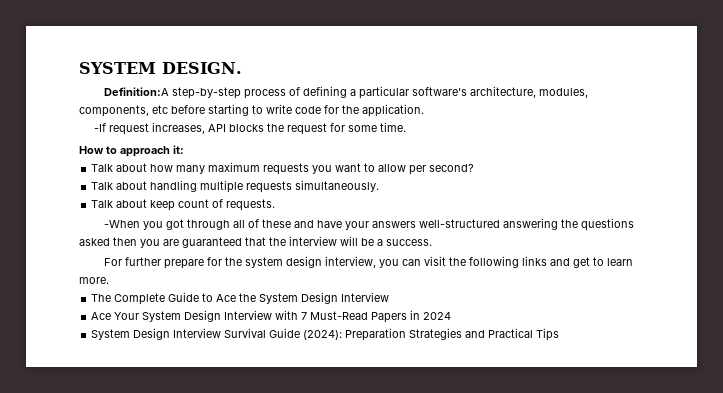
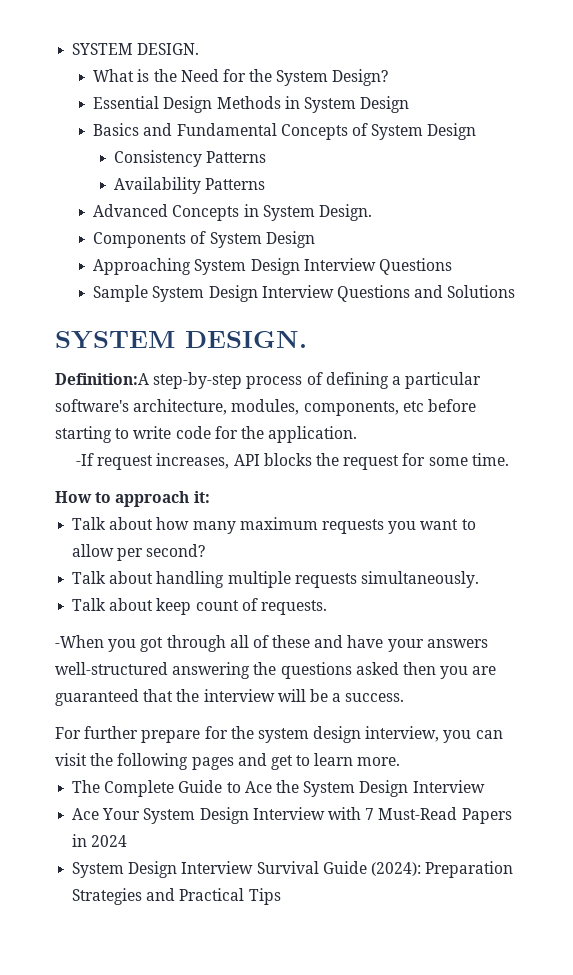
[79,62,242,74] SYSTEM DESIGN. -> [72,43,200,55] [93,69,389,86] [93,96,410,113] [93,123,477,140] [114,150,267,167] [114,177,266,194] [93,204,372,221] [93,231,315,248] [93,258,452,275] [93,285,516,302] [55,331,307,349] SYSTEM DESIGN. // What is the Need for the System Design? // Essential Design Methods in System Design // Basics and Fundamental Concepts of System Design // Consistency Patterns // Availability Patterns // Advanced Concepts in System Design. // Components of System Design // Approaching System Design Interview Questions // Sample System Design Interview Questions and Solutions // SYSTEM DESIGN.
[521,256,547,266] links -> [191,757,234,770] pages

